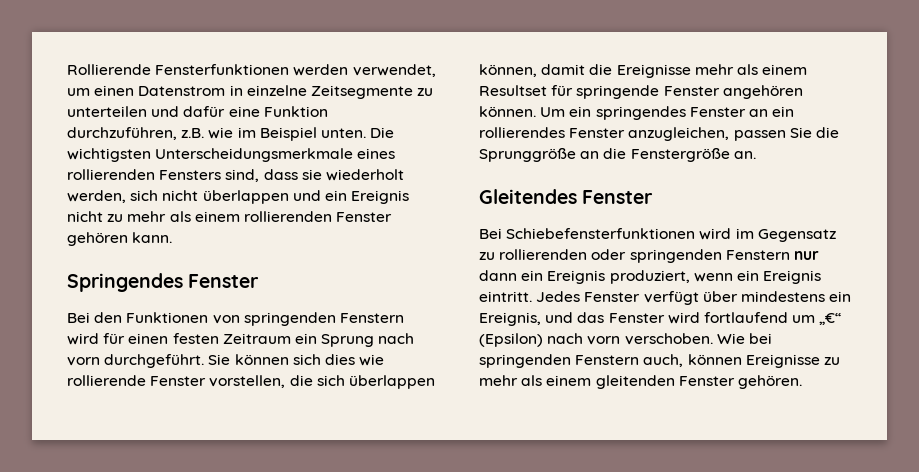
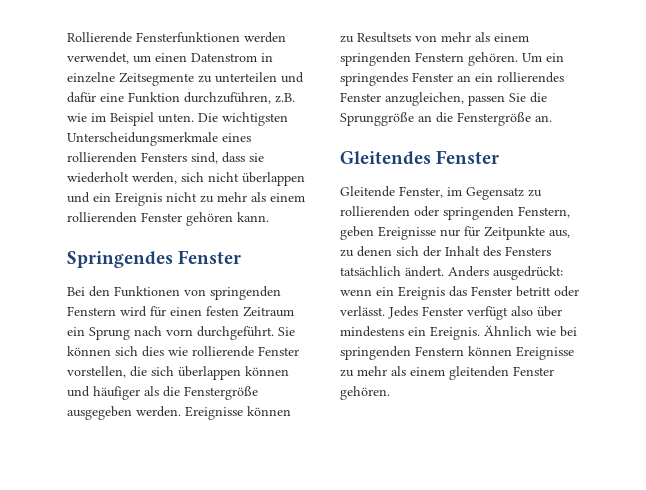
[479,64,808,78] [479,85,803,99] [479,106,536,117] können, damit die Ereignisse mehr als einem Resultset für springende Fenster angehören können. -> [245,366,289,376] [67,386,258,400] [67,406,291,420] [340,32,529,43] [340,52,518,66] können und häufiger als die Fenstergröße ausgegeben werden. Ereignisse können zu Resultsets von mehr als einem springenden Fenstern gehören.
[479,228,732,240] Bei Schiebefensterfunktionen wird -> [340,186,443,198] Gleitende Fenster,
[725,250,819,260] [479,270,822,284] [479,291,532,302] Fenstern nur dann ein Ereignis produziert, wenn ein Ereignis eintritt. -> [518,206,570,218] [340,226,570,240] [340,246,551,257] [340,266,563,280] [340,286,579,300] [340,306,385,316] Fenstern, geben Ereignisse nur für Zeitpunkte aus, zu denen sich der Inhalt des Fensters tatsächlich ändert. Anders ausgedrückt: wenn ein Ereignis das Fenster betritt oder verlässt.
(699, 298) none -> [511,306,533,316] also
[479,312,842,326] [479,333,745,347] Ereignis, und das Fenster wird fortlaufend um „€“ (Epsilon) nach vorn verschoben. Wie -> [430,325,556,340] Ereignis. Ähnlich wie
[643,354,684,367] auch, -> (464, 351) none

